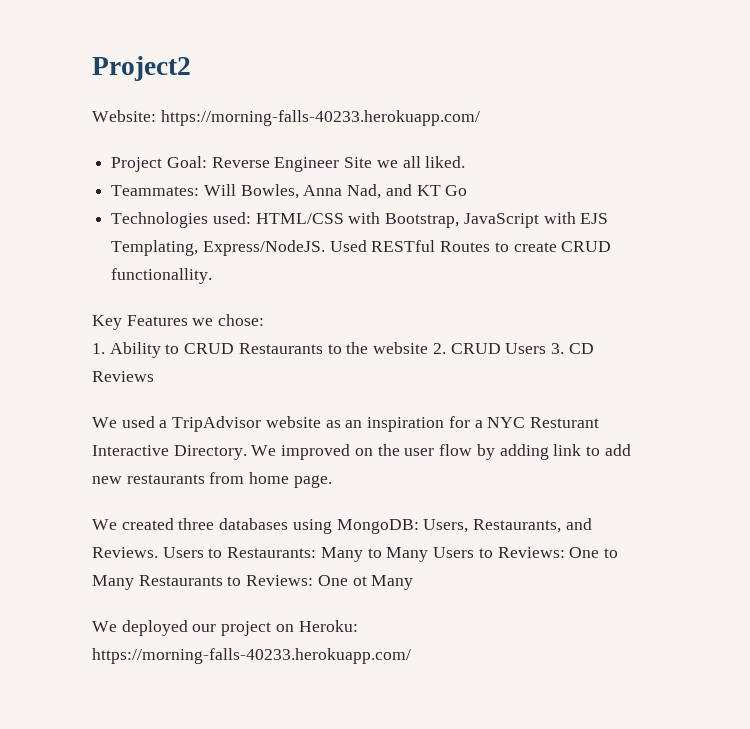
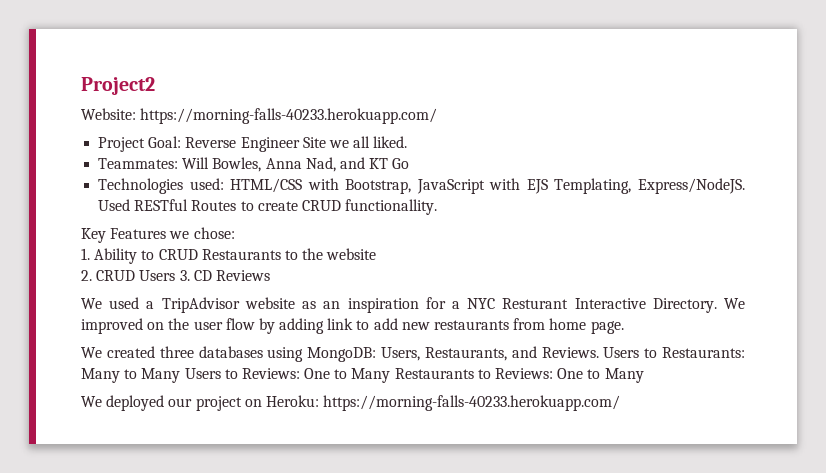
(429, 348) none -> (377, 254) //
[352,576,367,586] ot -> [587,369,601,379] to

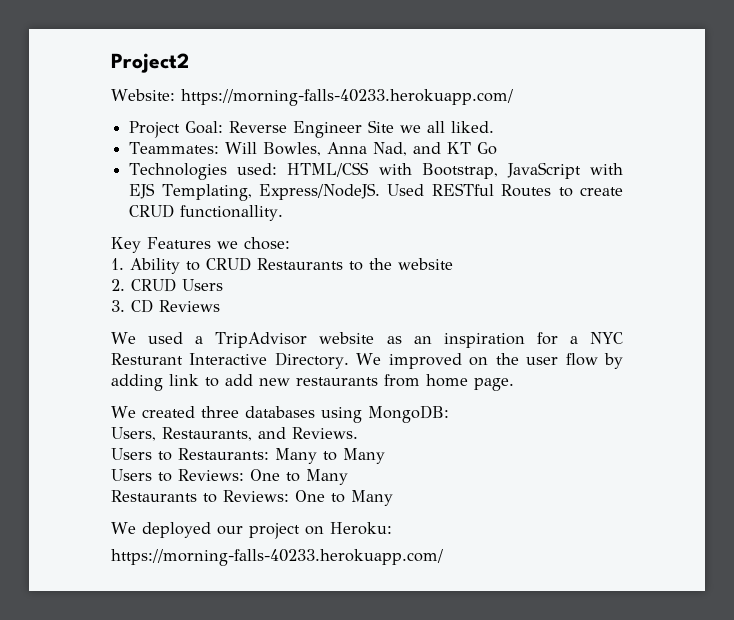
(176, 275) none -> (223, 285) //
(377, 354) none -> (449, 414) //
(599, 352) none -> (358, 433) //
(181, 375) none -> (385, 456) //
(391, 375) none -> (348, 477) //
(319, 401) none -> (392, 528) //

